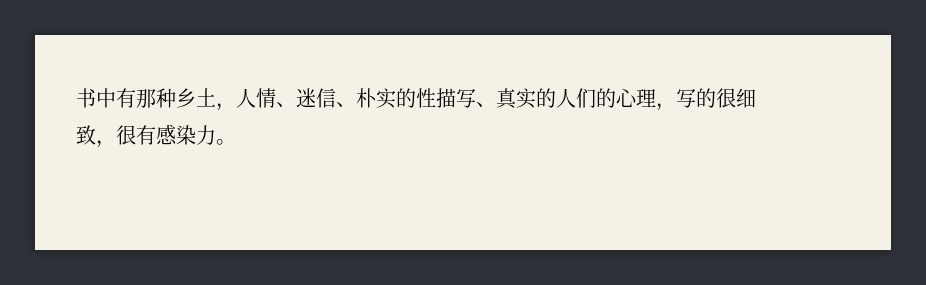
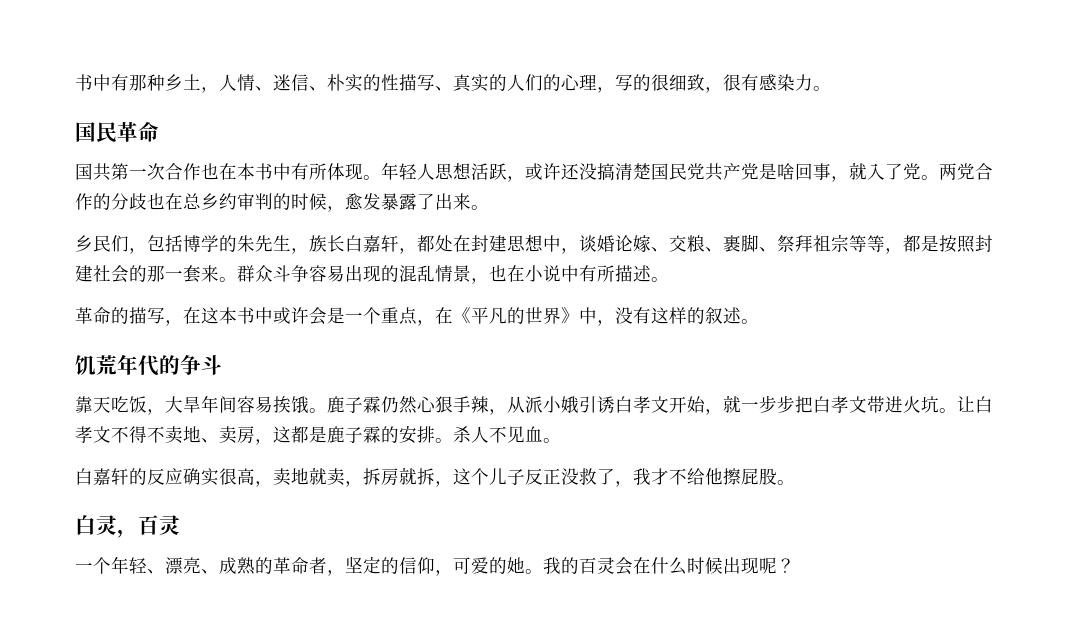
(236, 142) none -> [75,121,159,143] [75,162,993,182] [75,193,489,212] [75,234,993,254] [75,265,669,284] [75,307,759,326] [75,354,222,376] [75,395,993,415] [75,425,561,445] [75,467,795,487] [75,515,180,538] [75,556,795,576] // 国民革命 // 国共第一次合作也在本书中有所体现。年轻人思想活跃，或许还没搞清楚国民党共产党是啥回事，就入了党。两党合作的分歧也在总乡约审判的时候，愈发暴露了出来。 // 乡民们，包括博学的朱先生，族长白嘉轩，都处在封建思想中，谈婚论嫁、交粮、裹脚、祭拜祖宗等等，都是按照封建社会的那一套来。群众斗争容易出现的混乱情景，也在小说中有所描述。 // 革命的描写，在这本书中或许会是一个重点，在《平凡的世界》中，没有这样的叙述。 // 饥荒年代的争斗 // 靠天吃饭，大旱年间容易挨饿。鹿子霖仍然心狠手辣，从派小娥引诱白孝文开始，就一步步把白孝文带进火坑。让白孝文不得不卖地、卖房，这都是鹿子霖的安排。杀人不见血。 // 白嘉轩的反应确实很高，卖地就卖，拆房就拆，这个儿子反正没救了，我才不给他擦屁股。 // 白灵，百灵 // 一个年轻、漂亮、成熟的革命者，坚定的信仰，可爱的她。我的百灵会在什么时候出现呢？

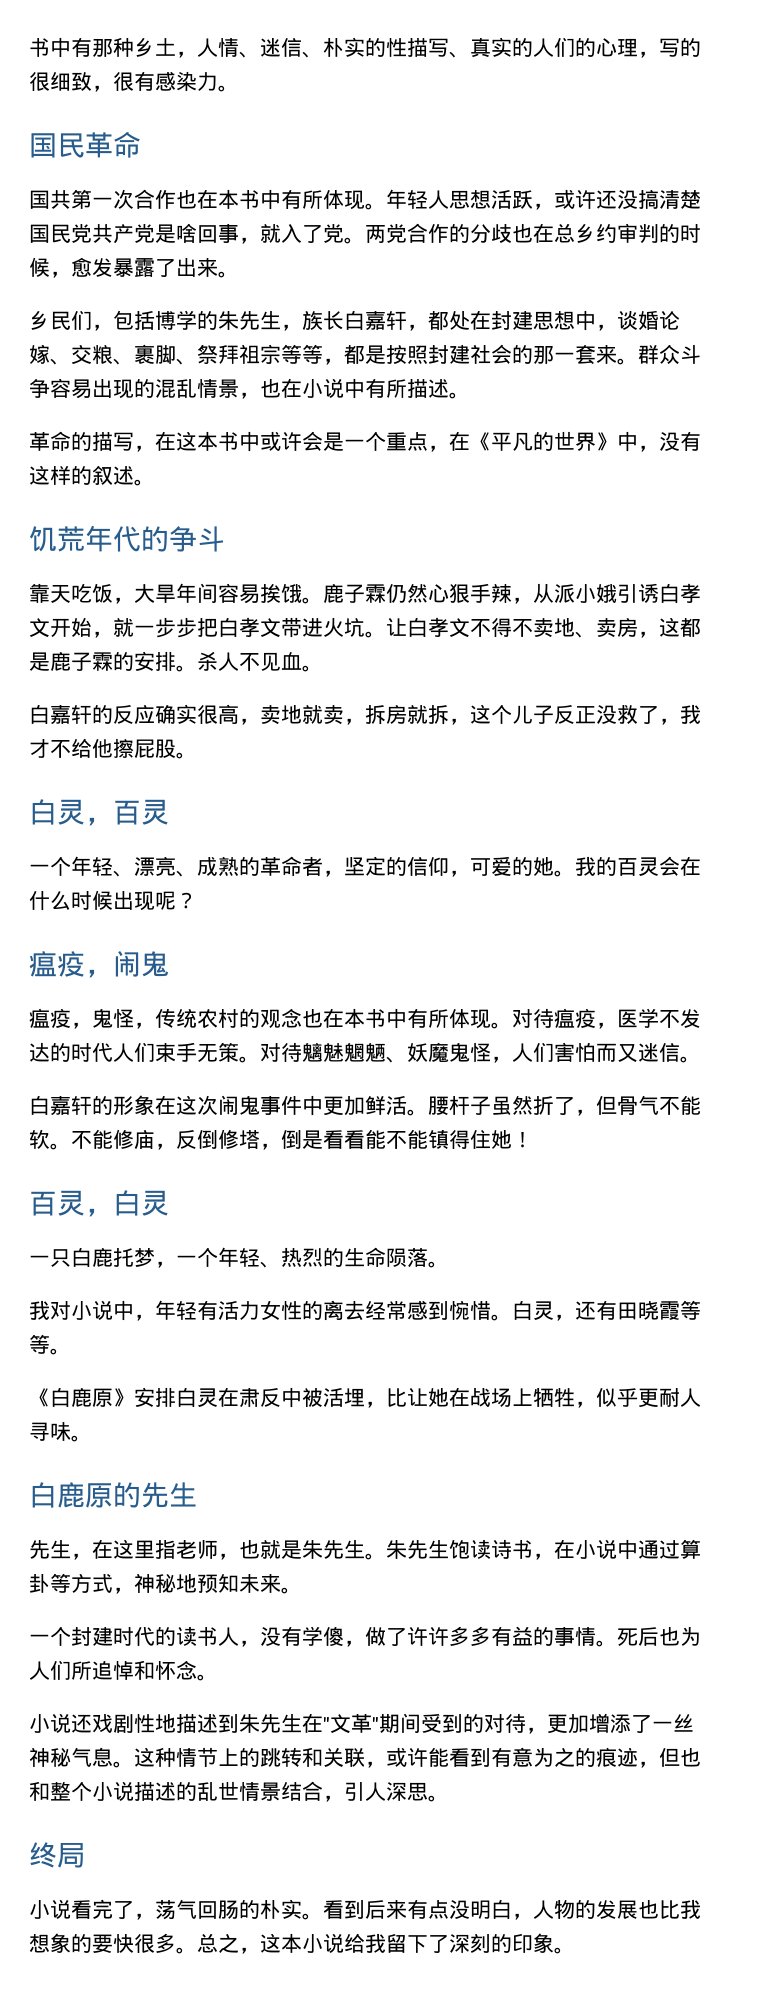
(795, 565) none -> [29,951,169,978] [29,1008,701,1029] [29,1042,701,1063] [29,1095,701,1116] [29,1129,533,1150] [29,1190,169,1217] [29,1247,449,1268] [29,1300,701,1321] [29,1334,71,1355] [29,1387,701,1408] [29,1422,92,1442] [29,1482,197,1508] [29,1539,701,1560] [29,1573,302,1594] [29,1626,701,1647] [29,1660,218,1681] [29,1713,694,1734] [29,1747,701,1768] [29,1781,449,1802] [29,1842,85,1868] [29,1899,701,1920] [29,1933,575,1954] // 瘟疫，闹鬼 // 瘟疫，鬼怪，传统农村的观念也在本书中有所体现。对待瘟疫，医学不发达的时代人们束手无策。对待魑魅魍魉、妖魔鬼怪，人们害怕而又迷信。 // 白嘉轩的形象在这次闹鬼事件中更加鲜活。腰杆子虽然折了，但骨气不能软。不能修庙，反倒修塔，倒是看看能不能镇得住她！ // 百灵，白灵 // 一只白鹿托梦，一个年轻、热烈的生命陨落。 // 我对小说中，年轻有活力女性的离去经常感到惋惜。白灵，还有田晓霞等等。 // 《白鹿原》安排白灵在肃反中被活埋，比让她在战场上牺牲，似乎更耐人寻味。 // 白鹿原的先生 // 先生，在这里指老师，也就是朱先生。朱先生饱读诗书，在小说中通过算卦等方式，神秘地预知未来。 // 一个封建时代的读书人，没有学傻，做了许许多多有益的事情。死后也为人们所追悼和怀念。 // 小说还戏剧性地描述到朱先生在"文革"期间受到的对待，更加增添了一丝神秘气息。这种情节上的跳转和关联，或许能看到有意为之的痕迹，但也和整个小说描述的乱世情景结合，引人深思。 // 终局 // 小说看完了，荡气回肠的朴实。看到后来有点没明白，人物的发展也比我想象的要快很多。总之，这本小说给我留下了深刻的印象。

